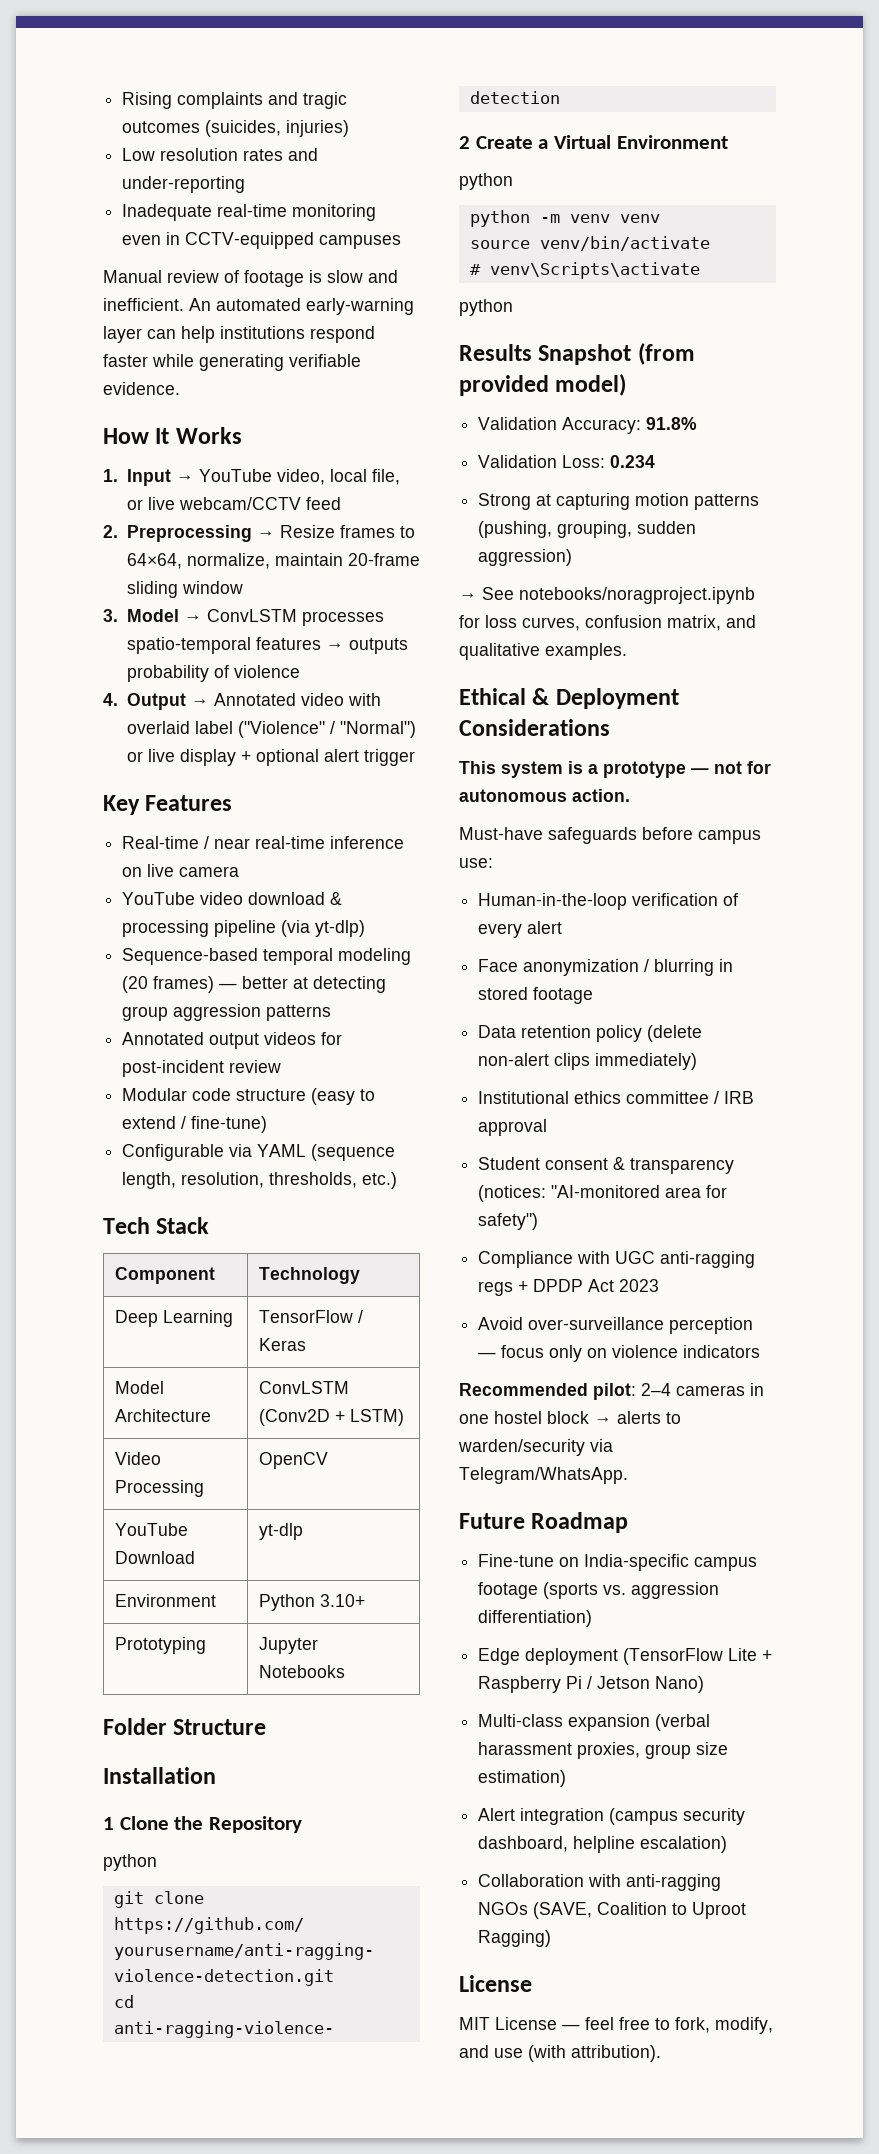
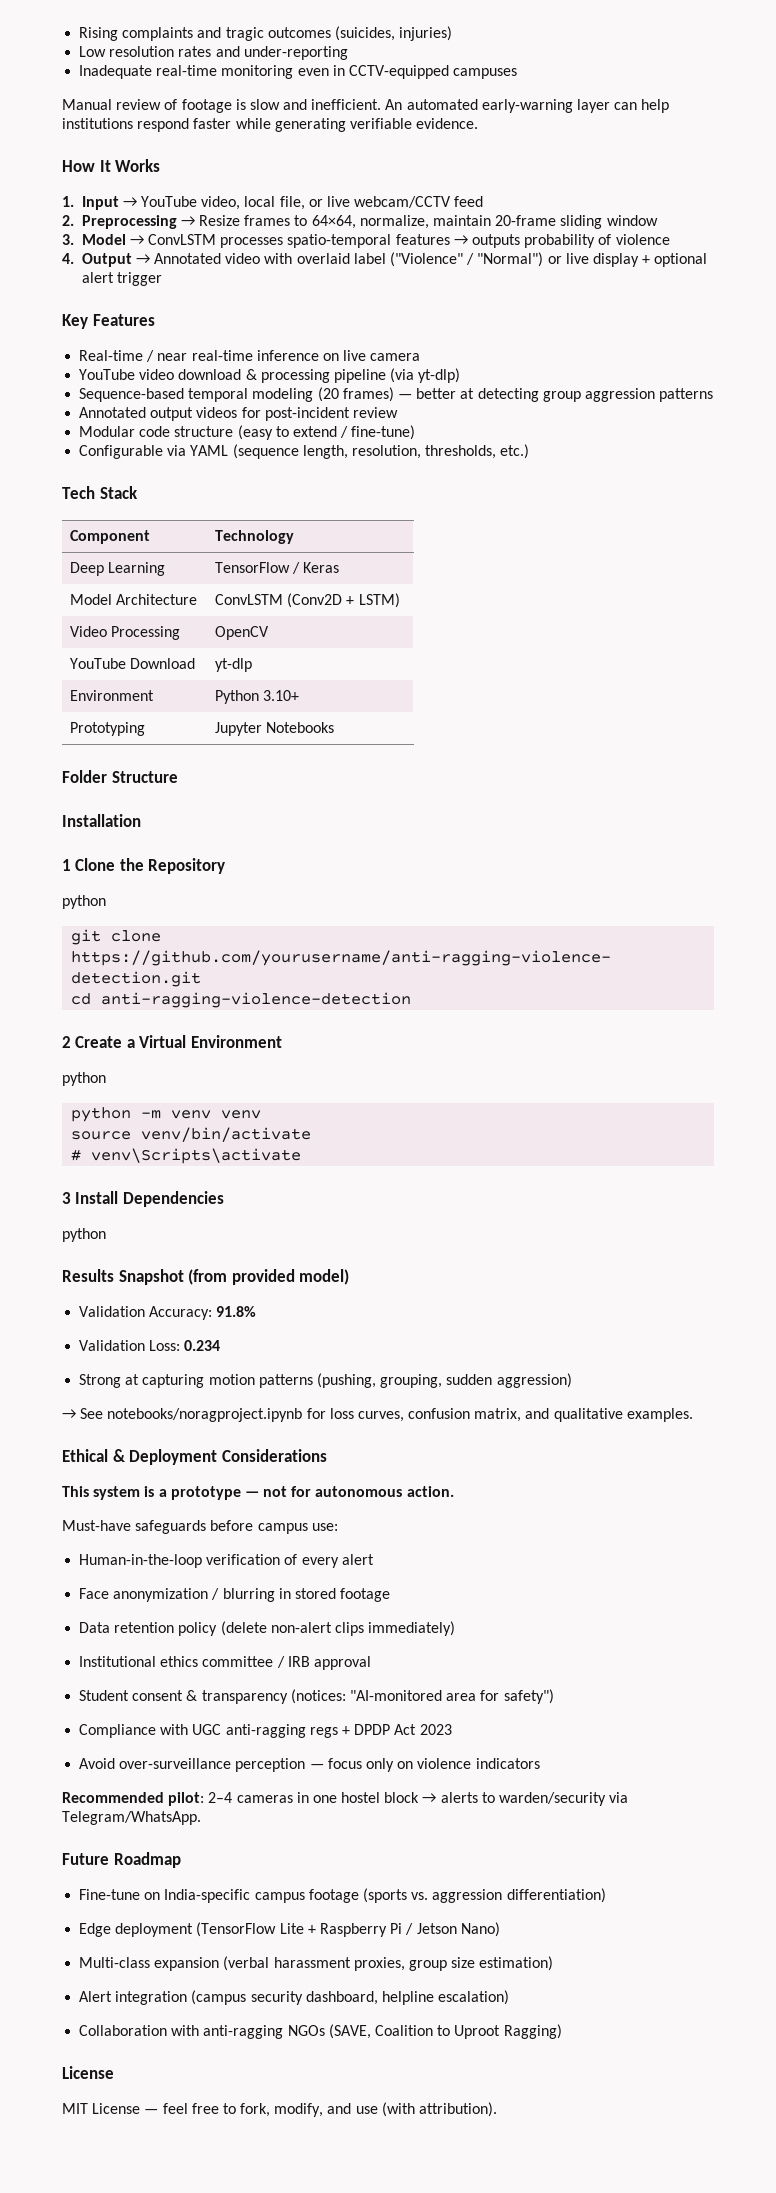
(700, 270) none -> [62,1191,224,1207] // 3 Install Dependencies

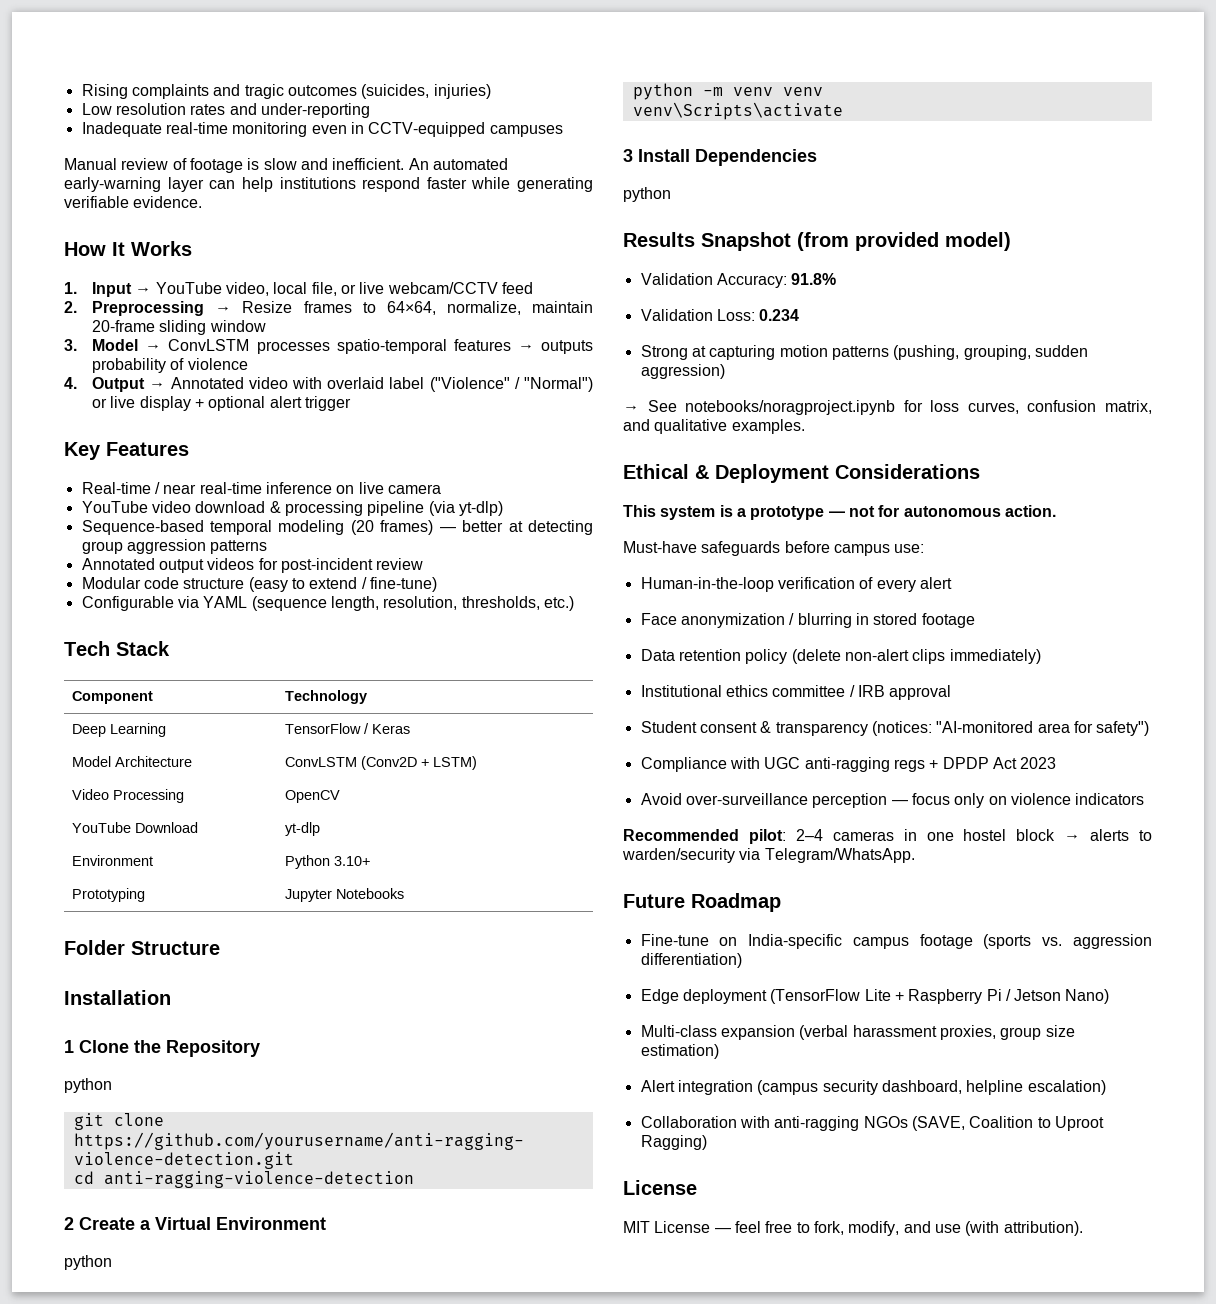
[71,1127,312,1142] [71,1149,82,1161] source venv/bin/activate // # -> (823, 91) none

